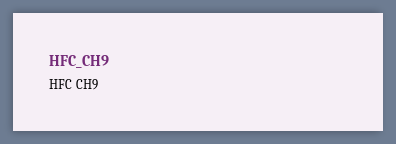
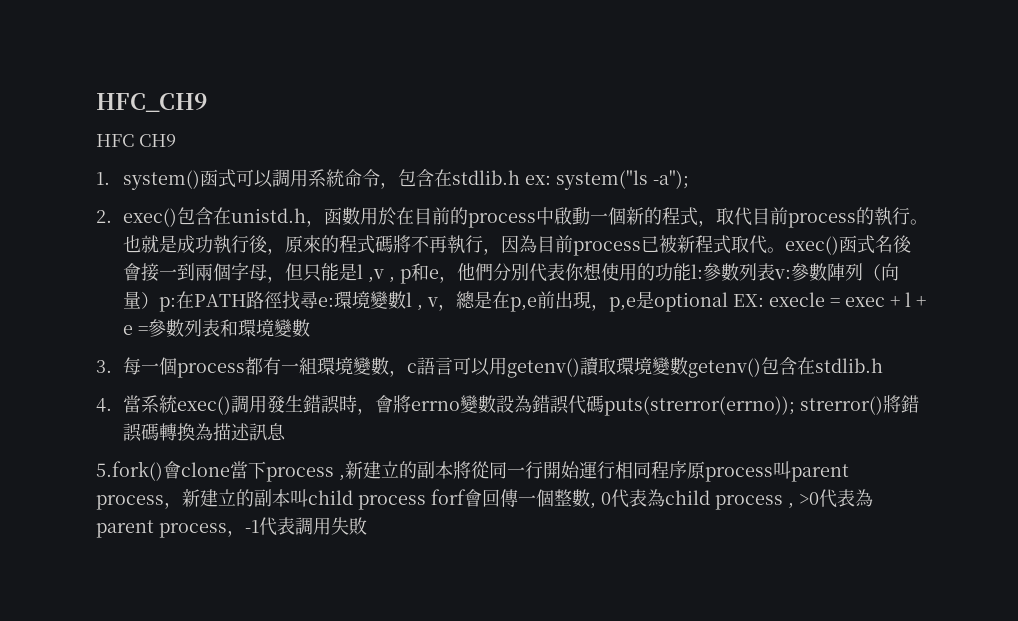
(98, 84) none -> [96,169,690,190] [96,207,929,228] [123,235,913,256] [123,262,900,284] [123,291,927,312] [123,319,311,337] [96,357,884,378] [96,395,920,416] [123,423,287,442] [96,461,849,482] [96,489,873,510] [96,517,367,538] // 1. system()函式可以調用系統命令，包含在stdlib.h ex: system("ls -a"); // 2. exec()包含在unistd.h，函數用於在目前的process中啟動一個新的程式，取代目前process的執行。也就是成功執行後，原來的程式碼將不再執行，因為目前process已被新程式取代。exec()函式名後會接一到兩個字母，但只能是l ,v , p和e，他們分別代表你想使用的功能l:參數列表v:參數陣列（向量）p:在PATH路徑找尋e:環境變數l , v，總是在p,e前出現，p,e是optional EX: execle = exec + l + e =參數列表和環境變數 // 3.每一個process都有一組環境變數，c語言可以用getenv()讀取環境變數getenv()包含在stdlib.h // 4.當系統exec()調用發生錯誤時，會將errno變數設為錯誤代碼puts(strerror(errno)); strerror()將錯誤碼轉換為描述訊息 // 5.fork()會clone當下process ,新建立的副本將從同一行開始運行相同程序原process叫parent process，新建立的副本叫child process forf會回傳一個整數, 0代表為child process , >0代表為parent process，-1代表調用失敗

